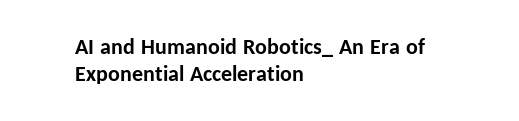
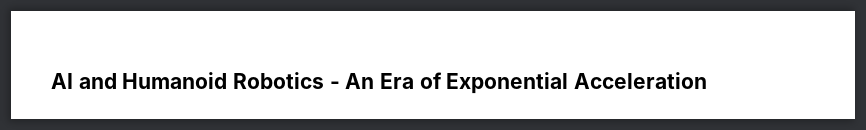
[242,38,333,57] Robotics_ -> [233,72,340,89] Robotics -

